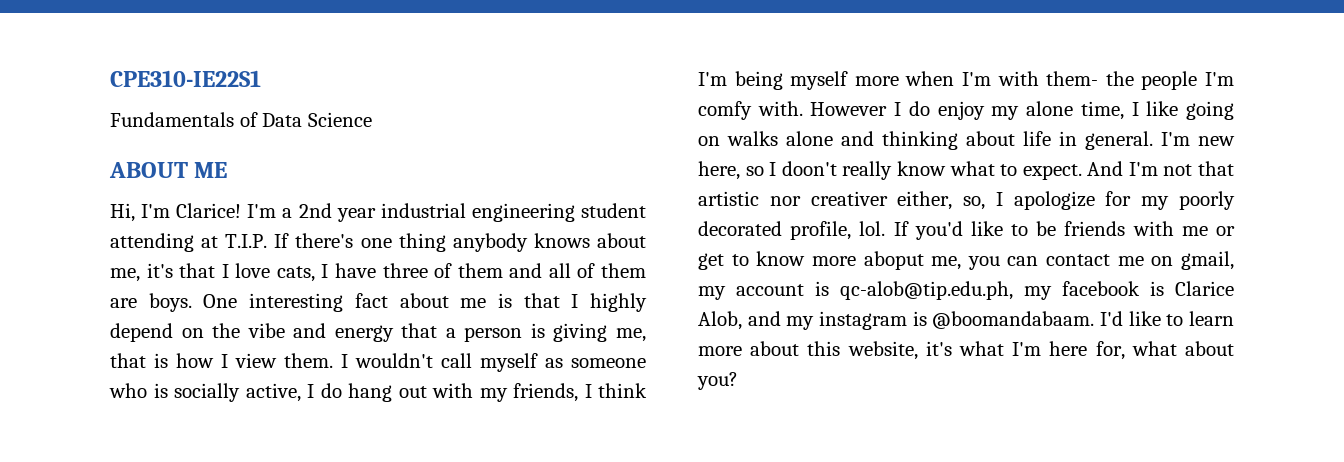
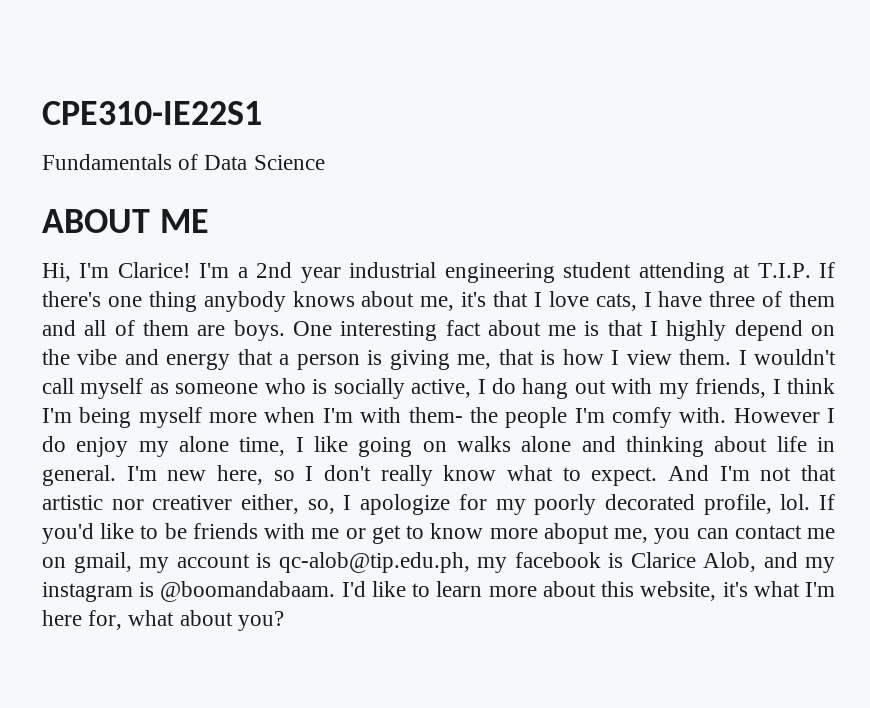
[781,161,837,176] doon't -> [324,465,371,481] don't

